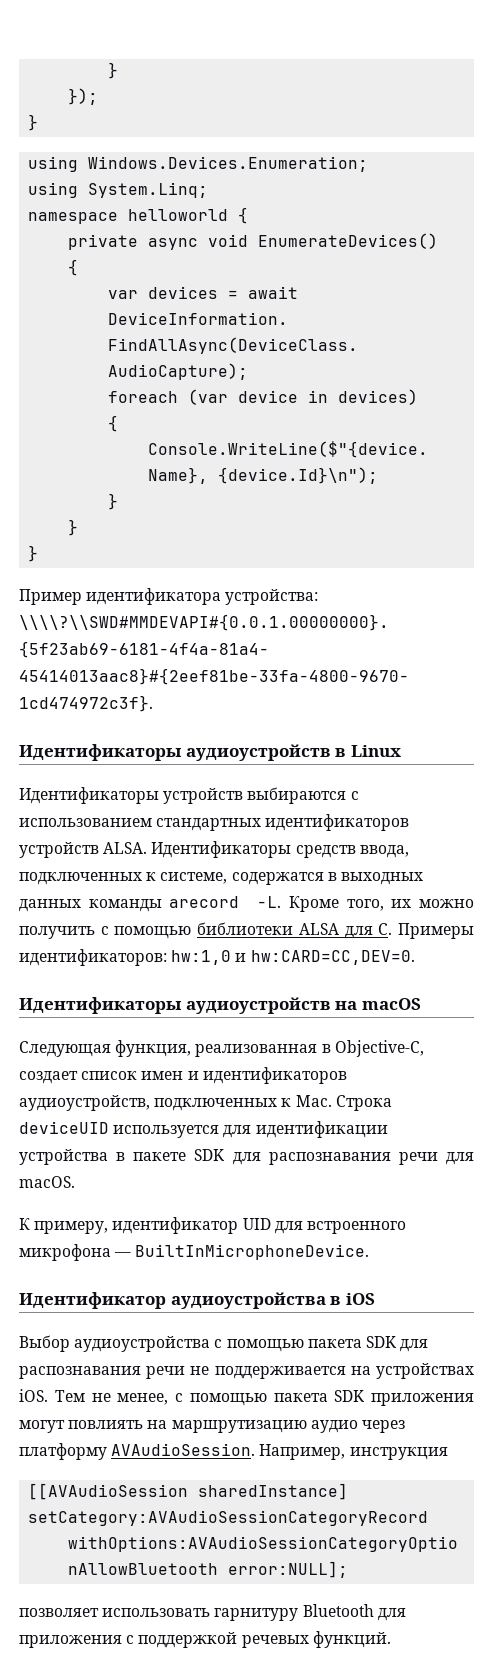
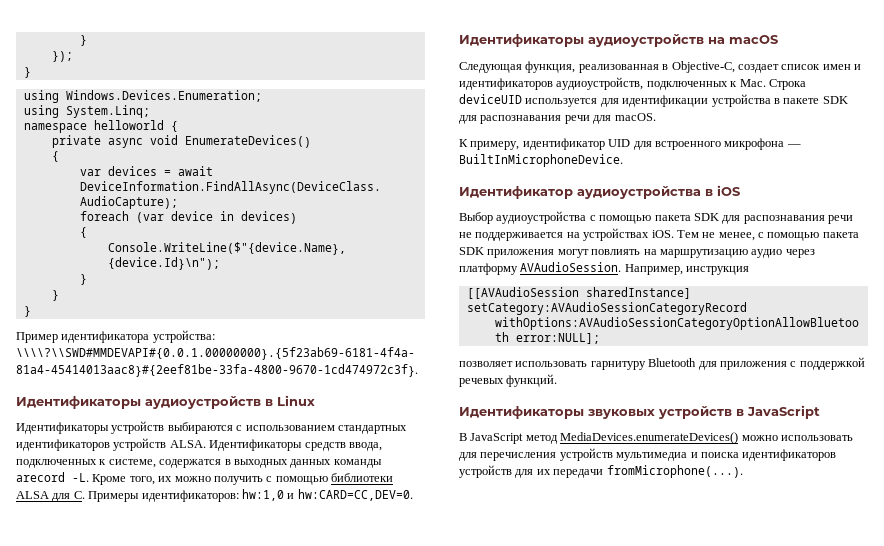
(391, 1639) none -> [459,405,820,419] [459,432,853,444] [459,448,837,461] [459,465,743,478] // Идентификаторы звуковых устройств в JavaScript // В JavaScript метод MediaDevices.enumerateDevices() можно использовать для перечисления устройств мультимедиа и поиска идентификаторов устройств для их передачи fromMicrophone(...).

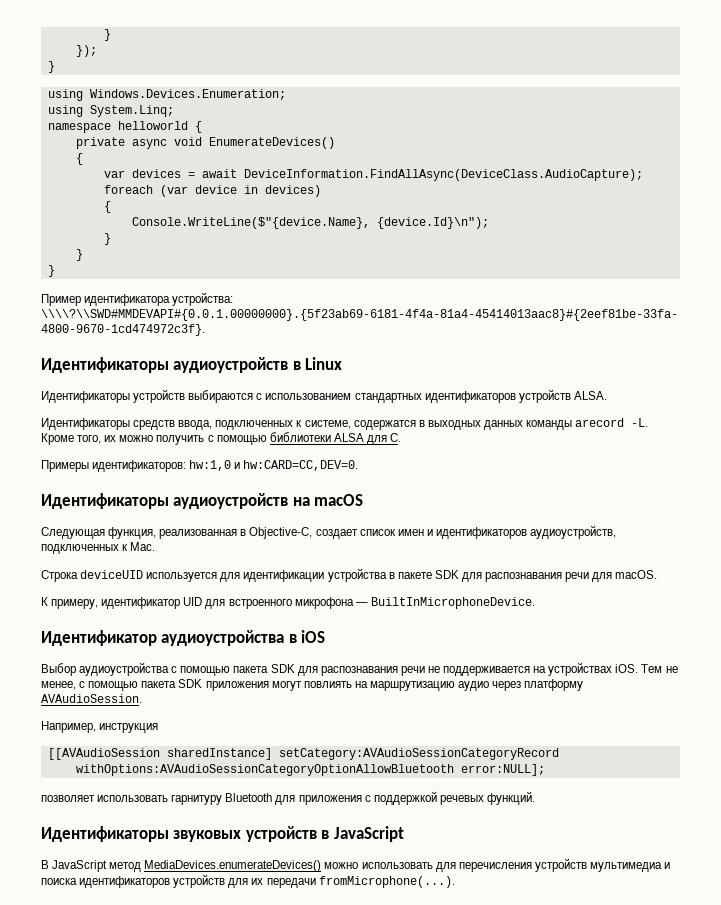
(206, 444) none -> (607, 395) //
(85, 495) none -> (402, 437) //
(766, 83) none -> (156, 546) //
(622, 267) none -> (142, 698) //

